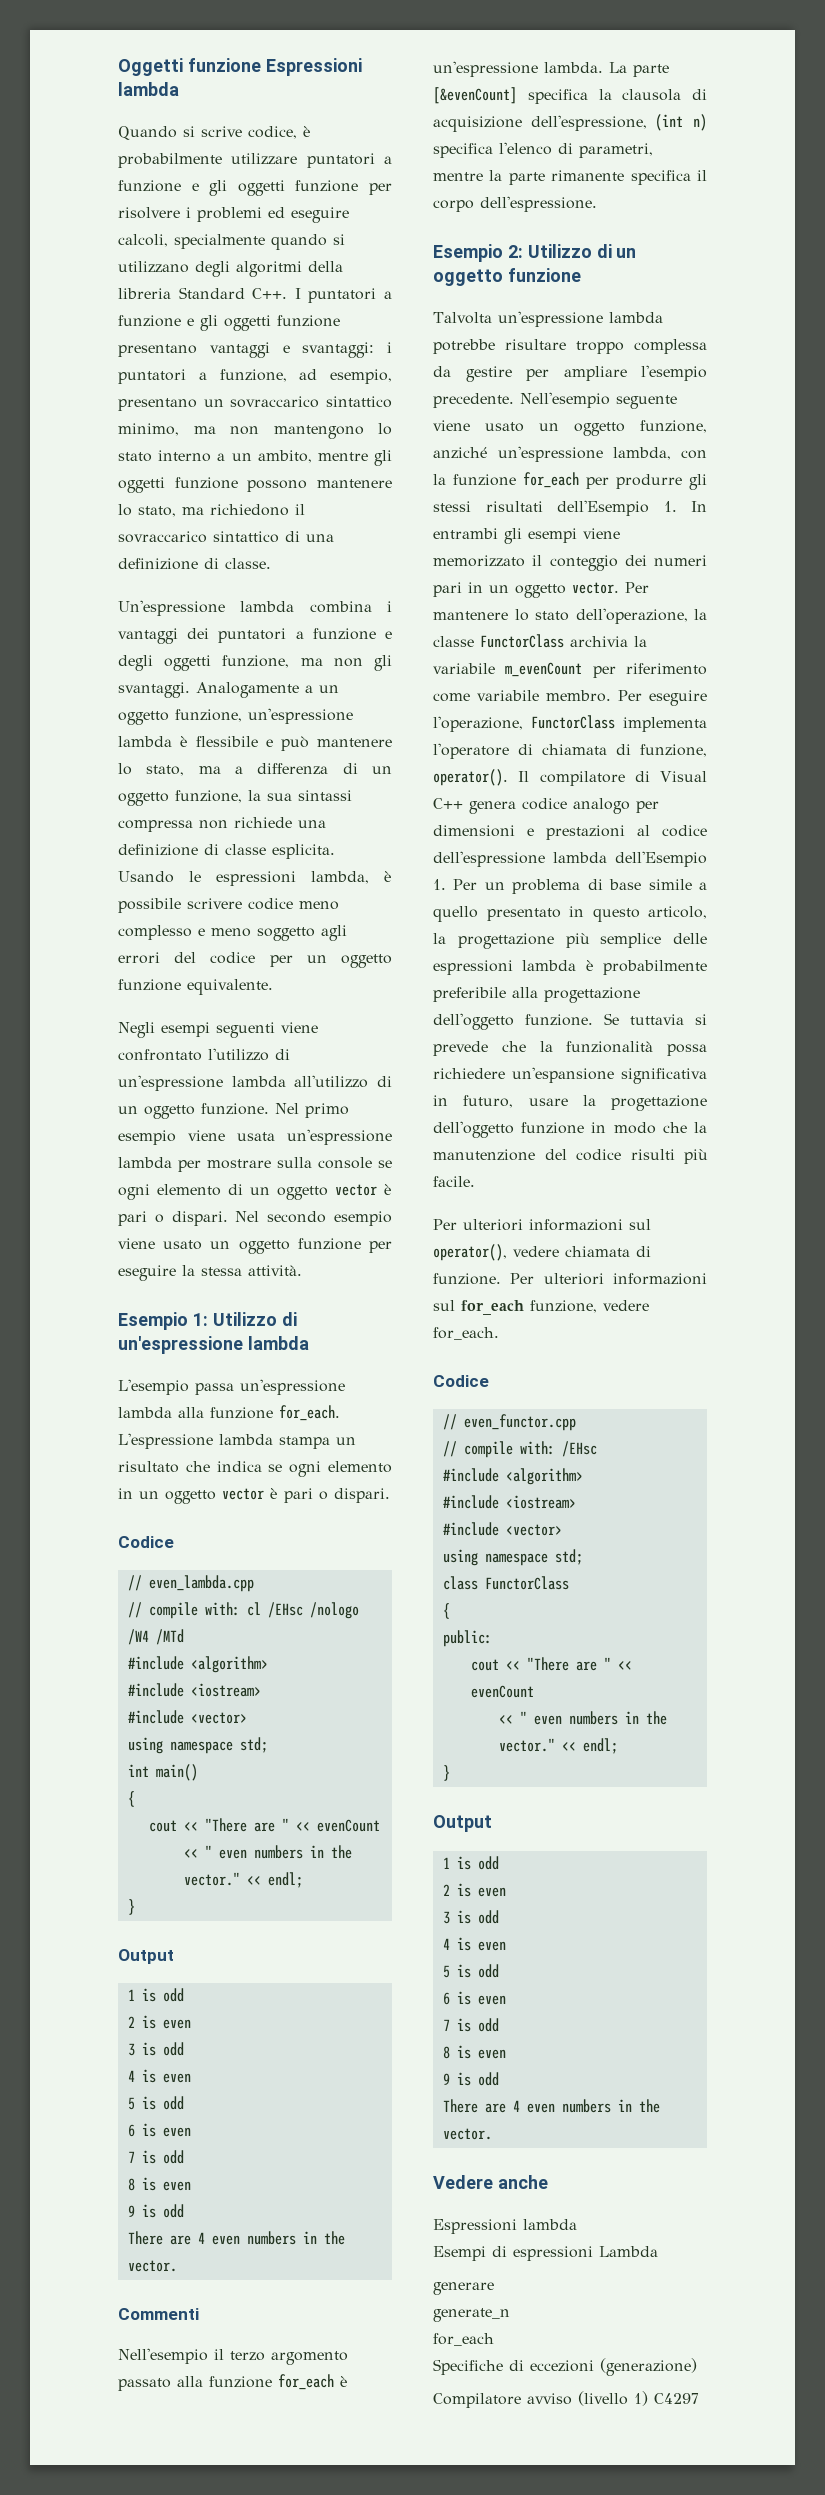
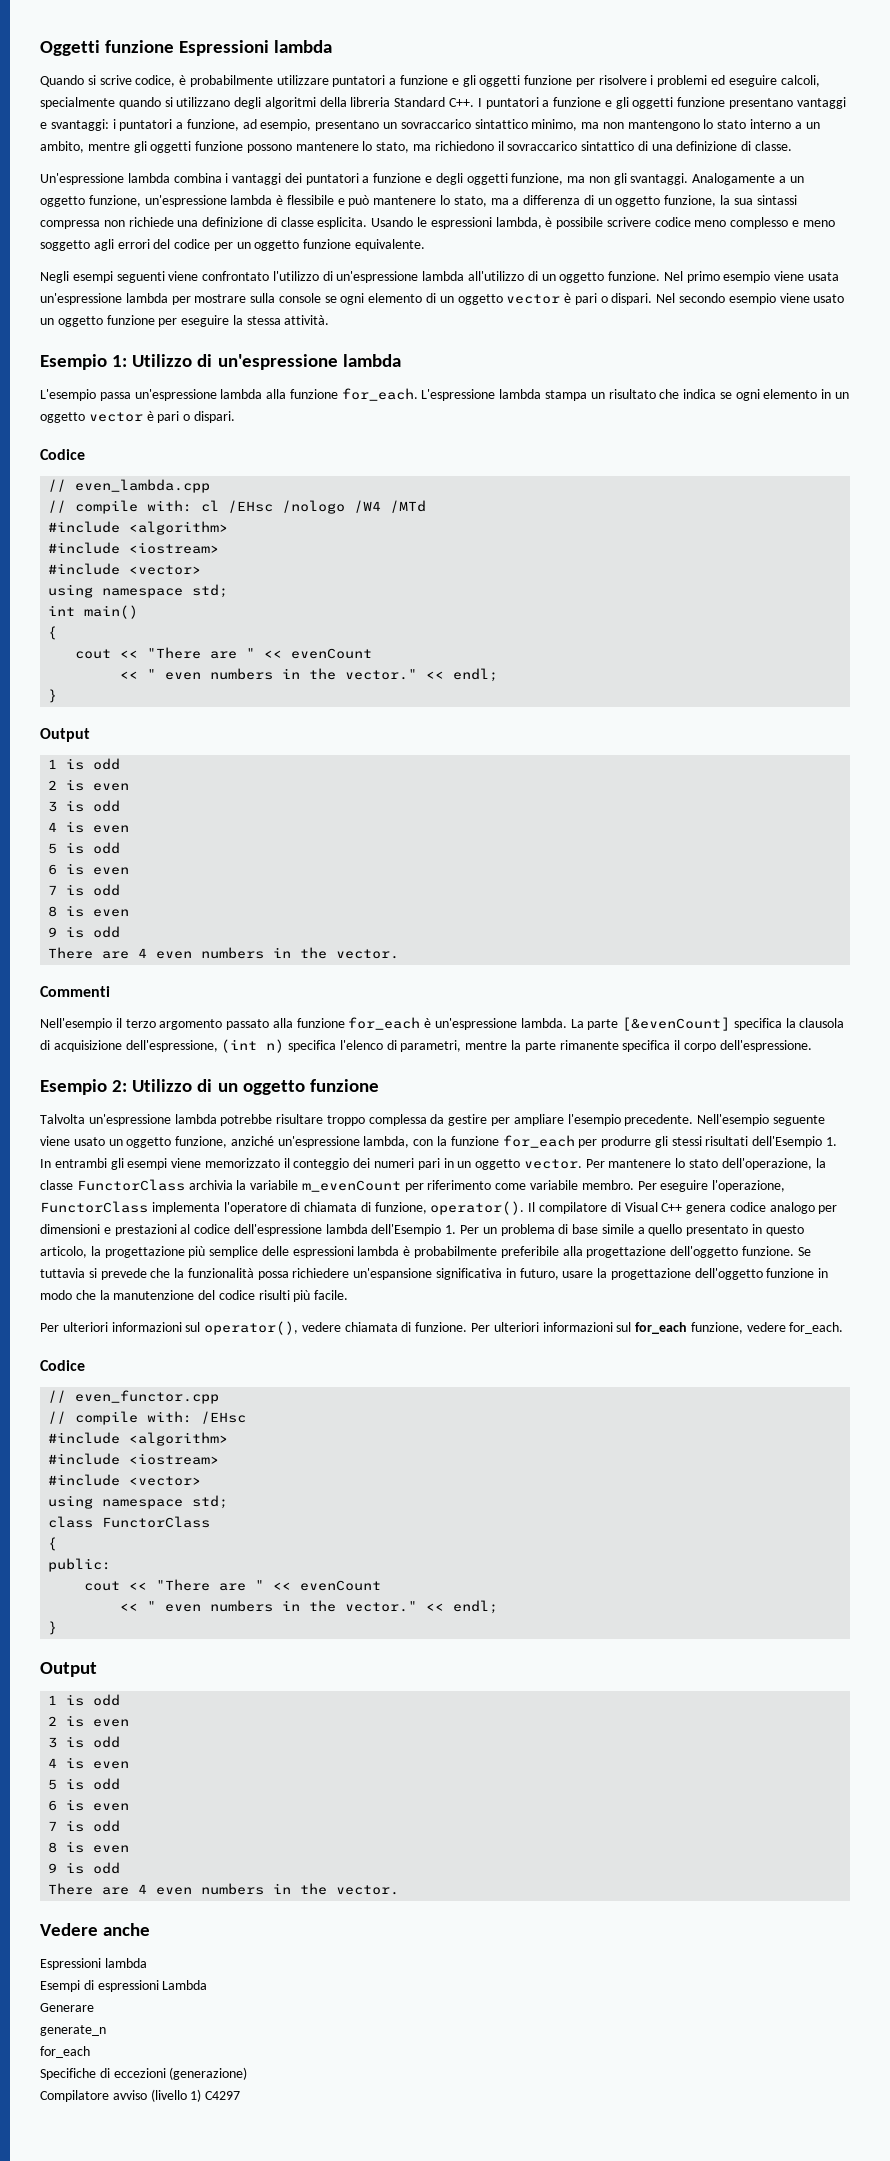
[433,2282,494,2295] generare -> [40,2003,94,2012] Generare

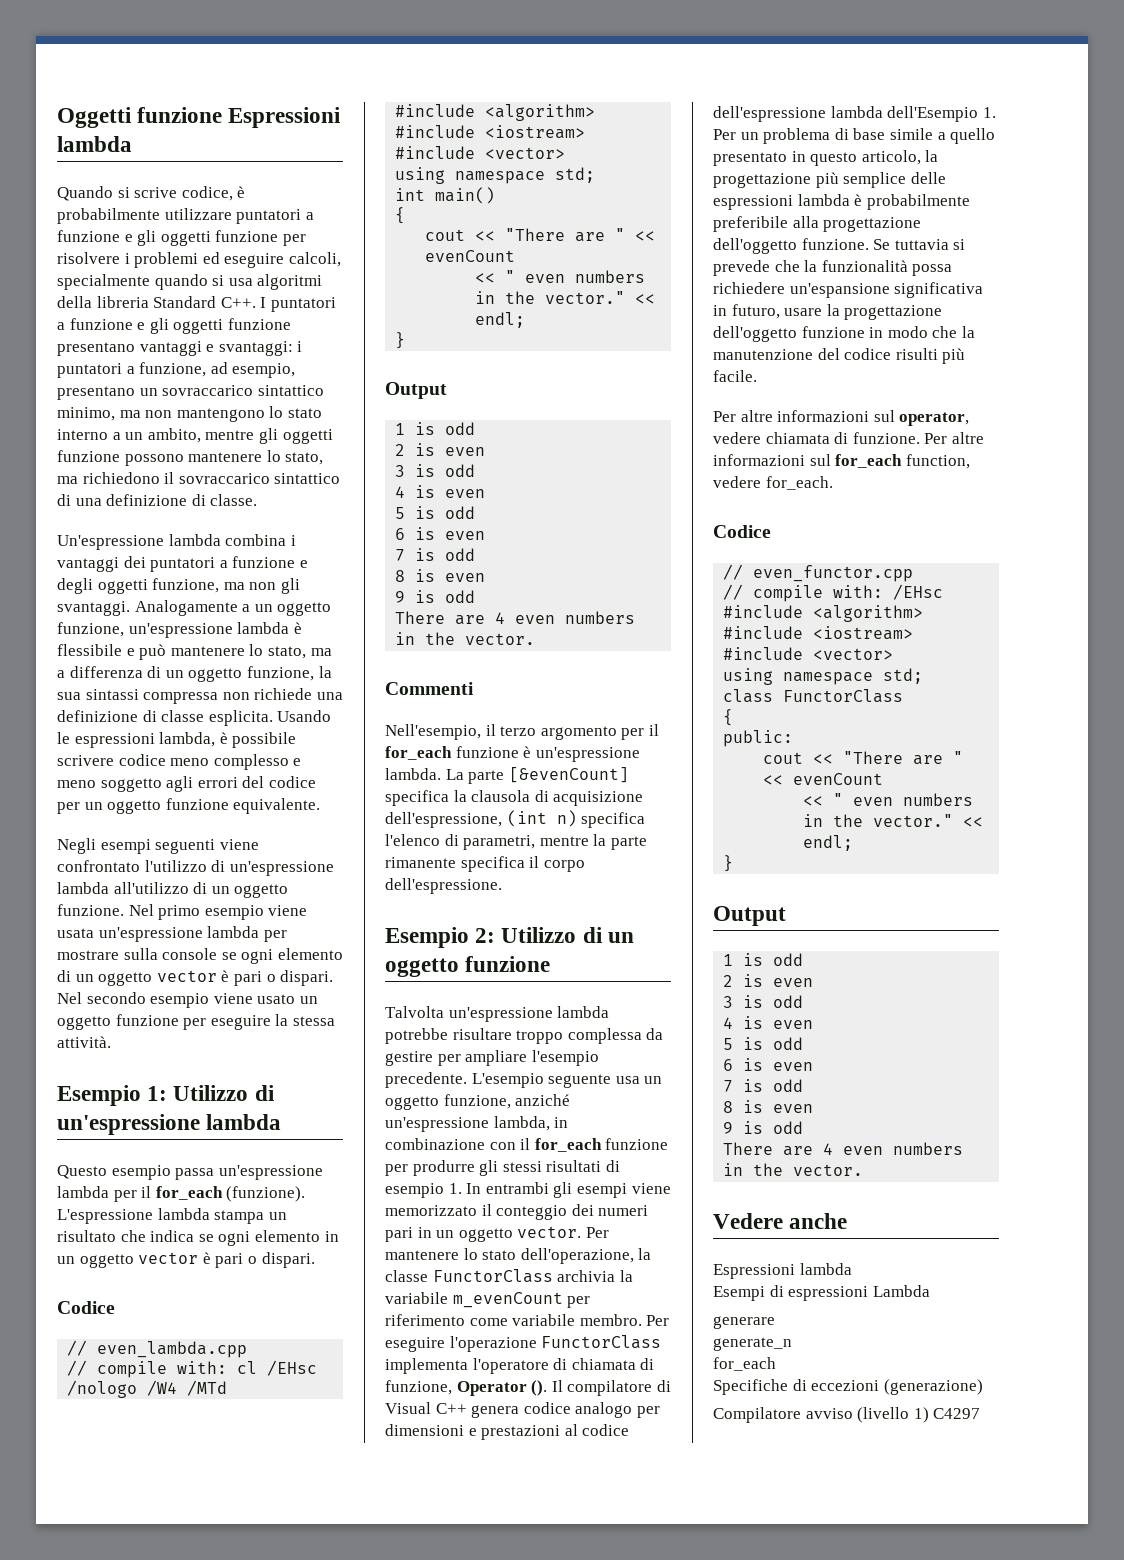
[176,97,262,109] utilizzano degli -> [228,278,253,286] usa
[40,389,96,401] L'esempio -> [57,1165,171,1180] Questo esempio
[266,388,418,401] alla funzione for_each. -> [113,1186,306,1202] per il for_each (funzione).
[40,1018,112,1030] Nell'esempio -> [385,724,481,740] Nell'esempio,
[226,1017,421,1030] passato alla funzione for_each -> [621,724,659,740] [385,746,519,760] per il for_each funzione
[697,1114,825,1126] [40,1136,105,1146] Nell'esempio seguente viene usato -> [471,1073,640,1088] L'esempio seguente usa
[413,1135,575,1148] con la funzione for_each -> [554,1117,569,1128] [385,1138,669,1152] in combinazione con il for_each funzione
[752,1136,823,1148] dell'Esempio -> [605,1160,620,1172] [385,1183,444,1198] di esempio
[712,1180,786,1192] l'operazione, -> [449,1336,537,1352] l'operazione
[430,1201,525,1215] operator(). -> [456,1380,548,1396] Operator ().
[62,1321,299,1335] ulteriori informazioni sul operator(), -> [740,410,970,426] altre informazioni sul operator,
[493,1322,539,1332] ulteriori -> [951,432,984,444] altre
[690,1322,743,1334] funzione, -> [905,454,970,469] function,
[40,2003,94,2012] Generare -> [713,1316,775,1329] generare

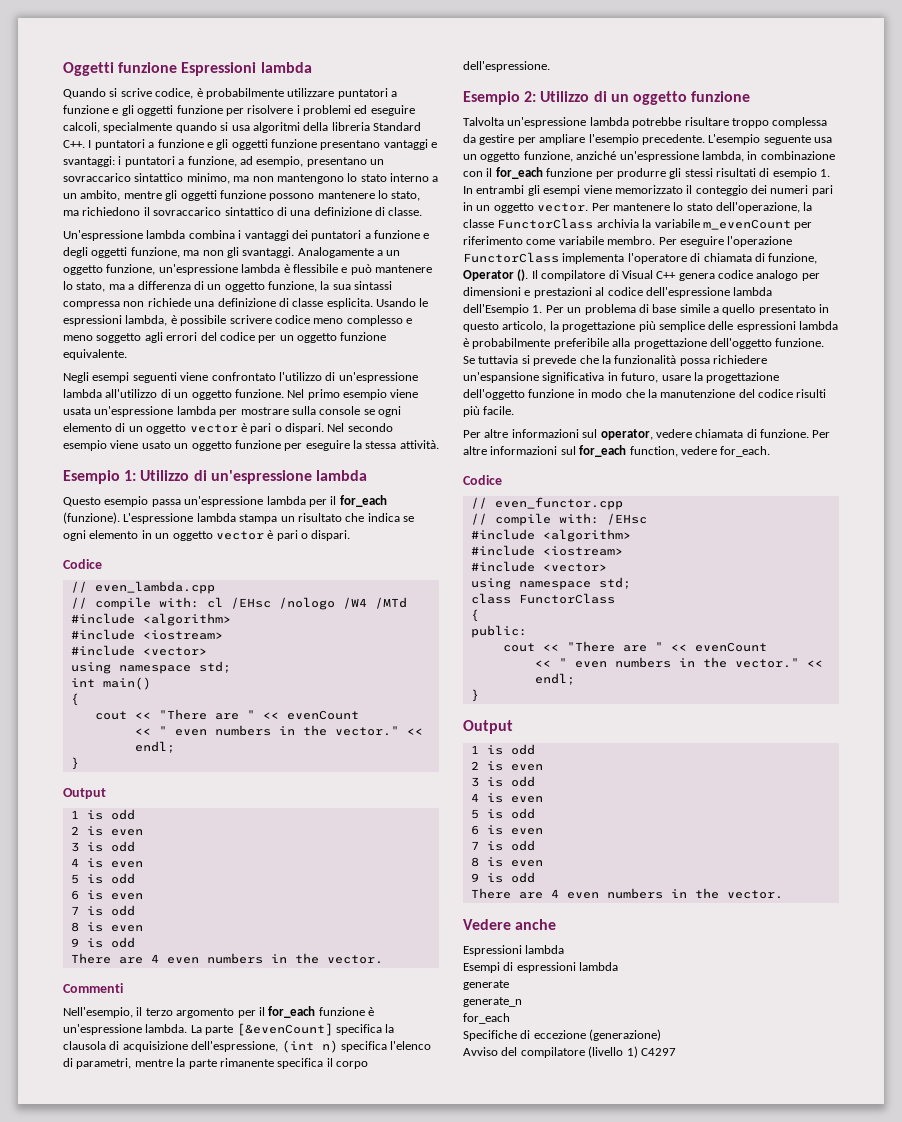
[872,1285,930,1297] [713,1316,775,1329] Lambda // generare -> [579,962,619,971] [463,980,509,990] lambda // generate
[811,1380,880,1391] eccezioni -> [533,1030,586,1039] eccezione
[713,1407,853,1423] Compilatore avviso -> [463,1047,585,1058] Avviso del compilatore

